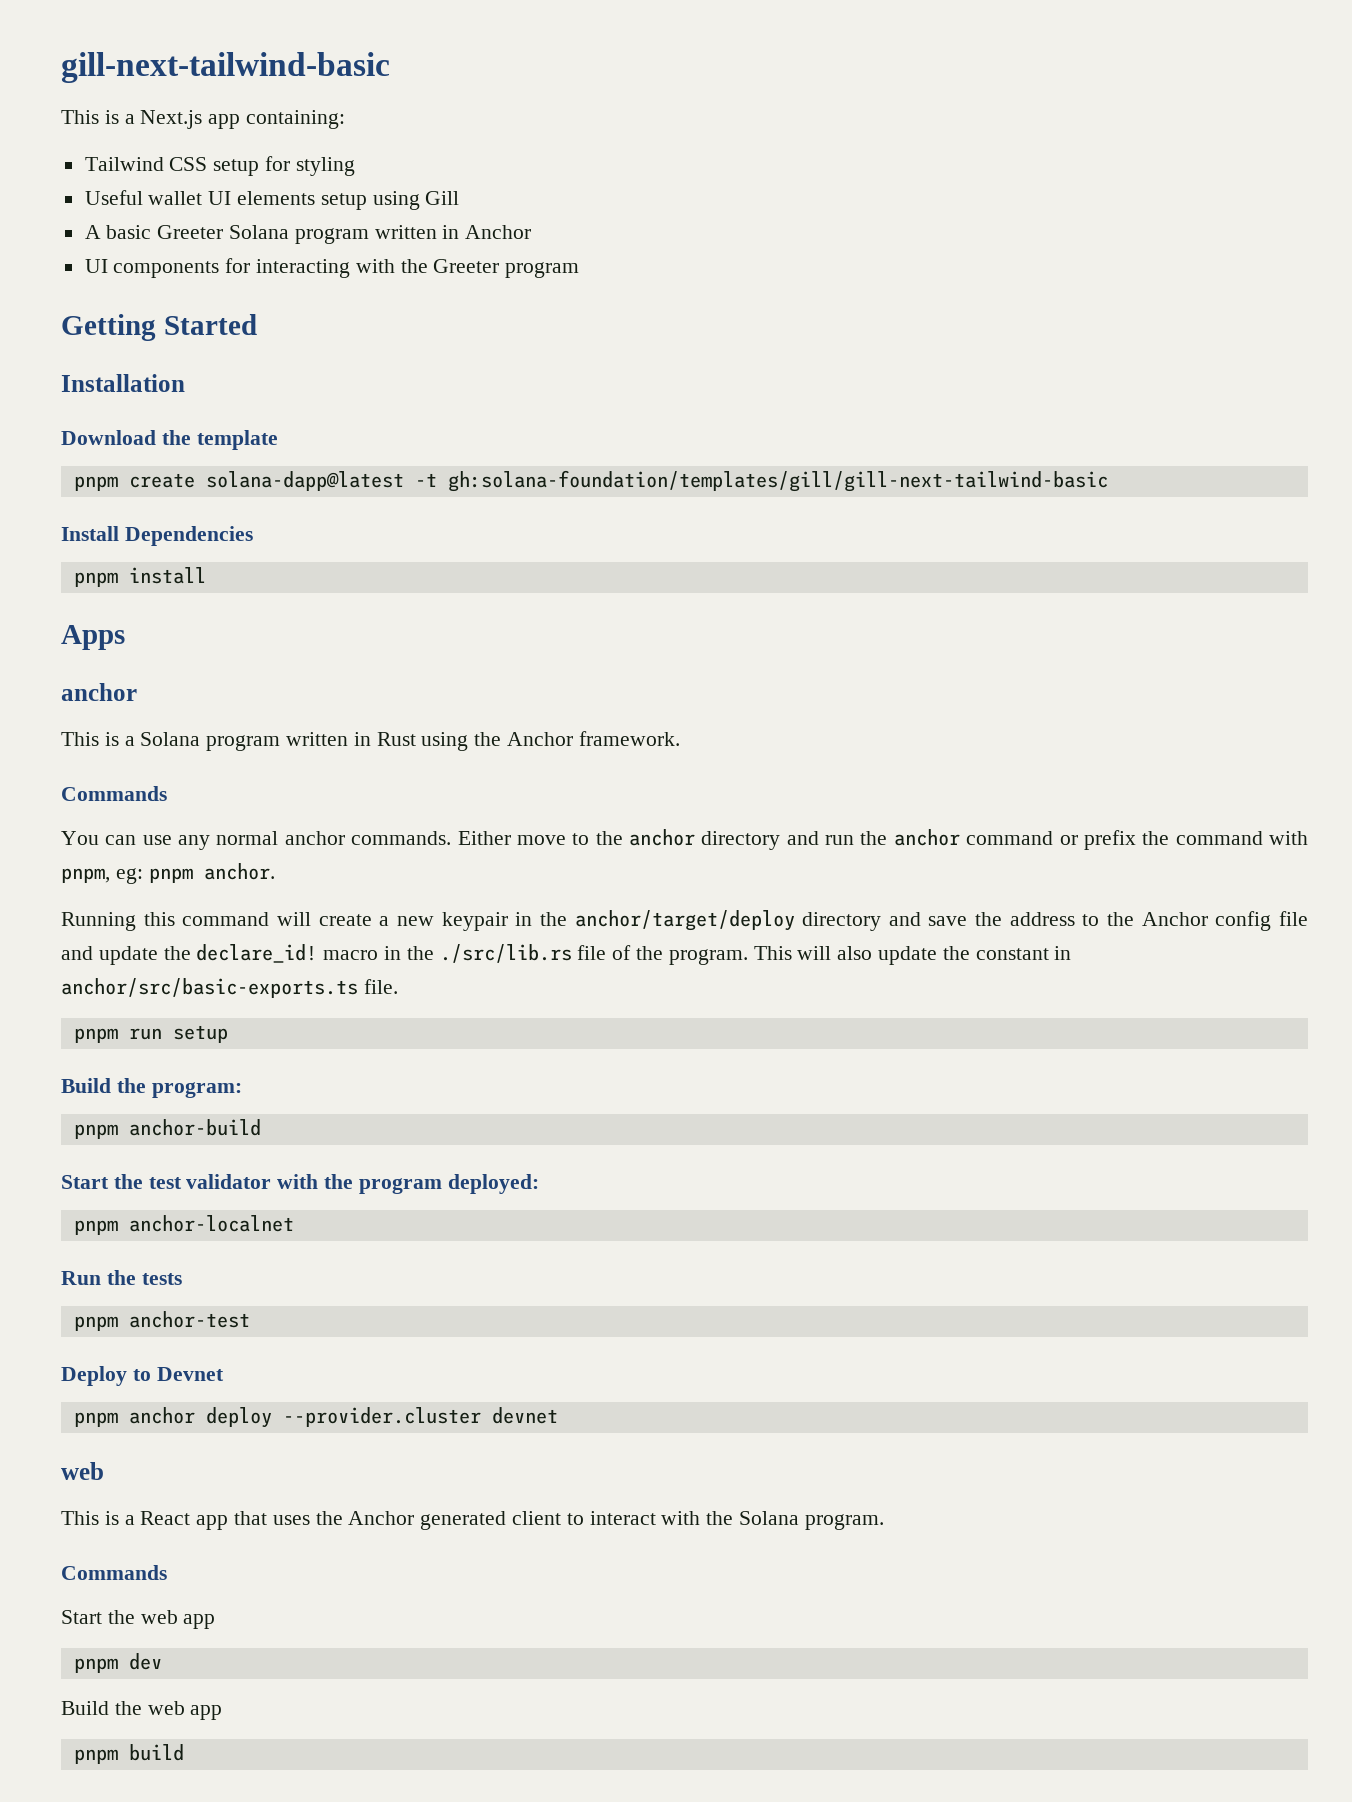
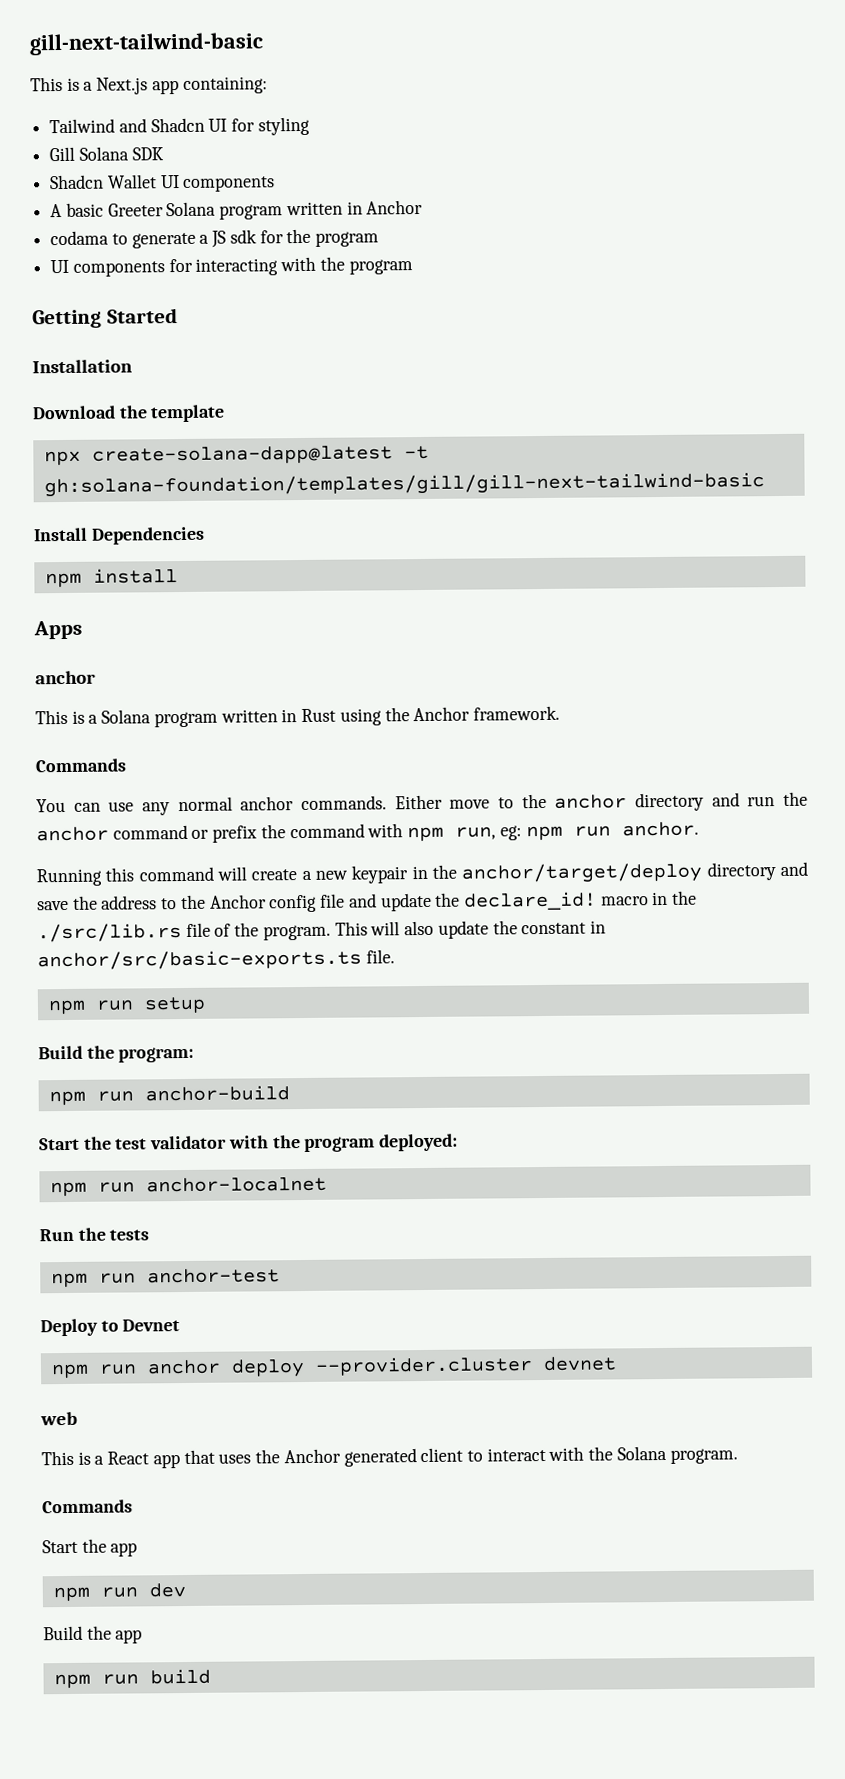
[169,157,260,176] CSS setup -> [118,117,228,133] and Shadcn UI
[84,190,460,210] Useful wallet UI elements setup using Gill -> [49,146,164,162] [50,174,276,192] Gill Solana SDK // Shadcn Wallet UI components
(532, 232) none -> [50,228,380,249] // codama to generate a JS sdk for the program
[433,259,500,273] Greeter -> (345, 263) none
[73,471,404,491] pnpm create solana-dapp@latest -> [43,445,393,466] npx create-solana-dapp@latest
[73,572,118,587] pnpm -> [44,572,82,588] npm
[61,868,193,884] pnpm, eg: pnpm -> [407,825,611,842] npm run, eg: npm run
[73,1028,118,1043] pnpm -> [47,999,86,1015] npm
[73,1124,118,1139] pnpm -> [48,1090,134,1106] npm run
[73,1220,118,1235] pnpm -> [49,1181,135,1197] npm run
[73,1316,118,1331] pnpm -> [50,1272,136,1288] npm run
[73,1412,118,1427] pnpm -> [50,1363,137,1379] npm run
[140,1610,216,1629] [73,1658,118,1673] web app // pnpm -> [110,1542,138,1557] [52,1586,138,1602] app // npm run
[147,1701,223,1720] [73,1749,118,1764] web app // pnpm -> [115,1629,143,1644] [53,1673,139,1689] app // npm run

